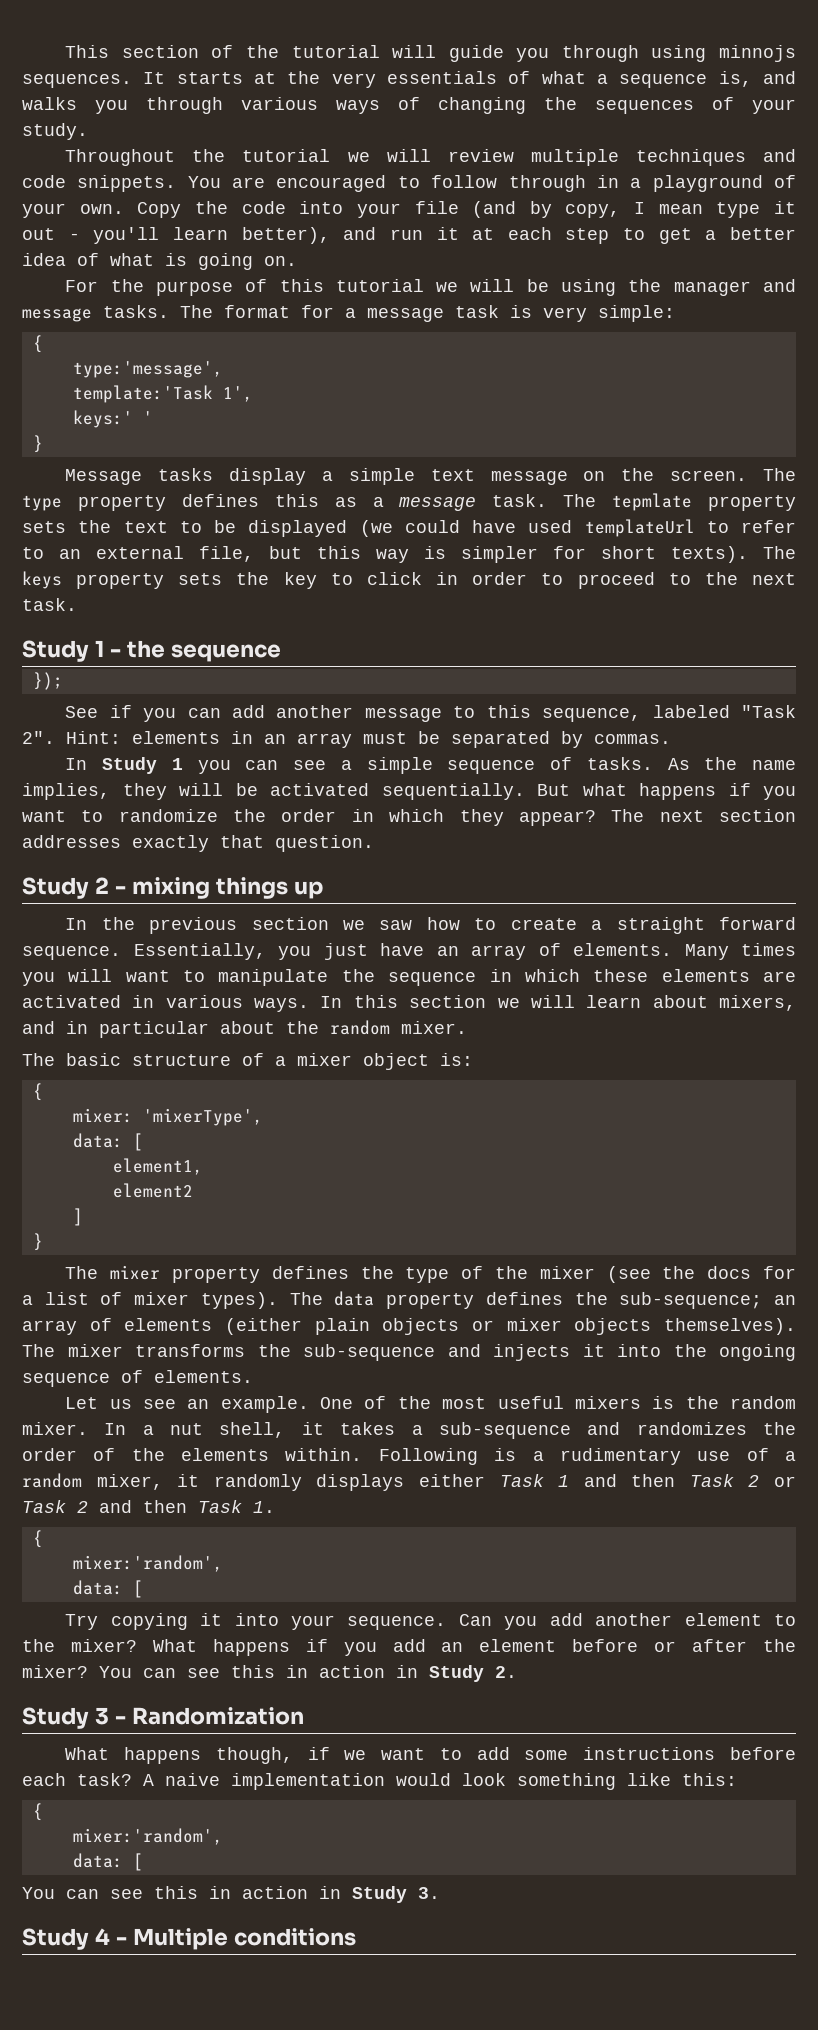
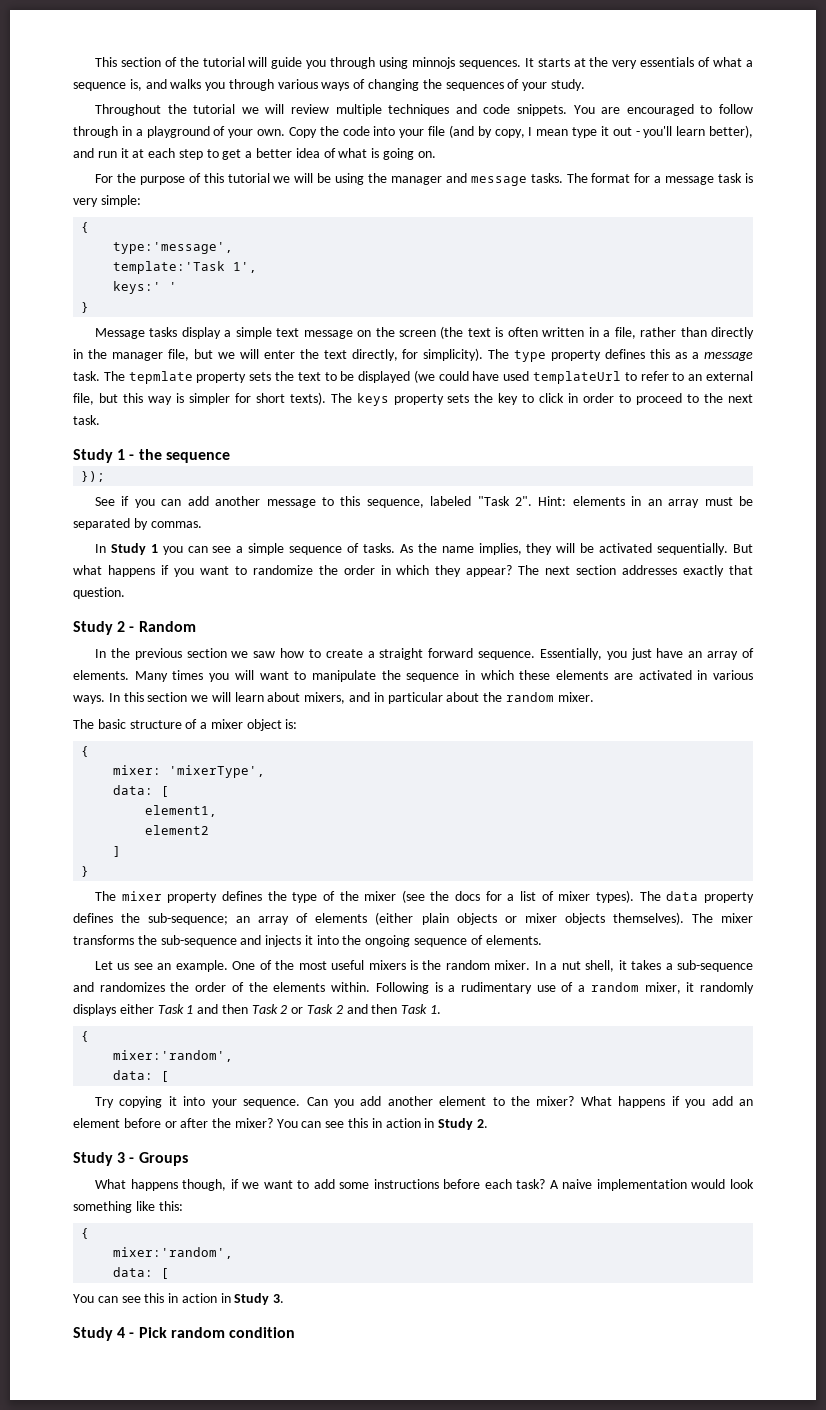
[670,470,748,481] screen. -> [399,326,754,339] [73,348,484,361] screen (the text is often written in a file, rather than directly in the manager file, but we will enter the text directly, for simplicity).
[131,877,323,899] mixing things up -> [138,621,196,632] Random
[131,1707,304,1725] Randomization -> [138,1152,188,1166] Groups
[132,1928,356,1950] Multiple conditions -> [138,1327,295,1338] Pick random condition

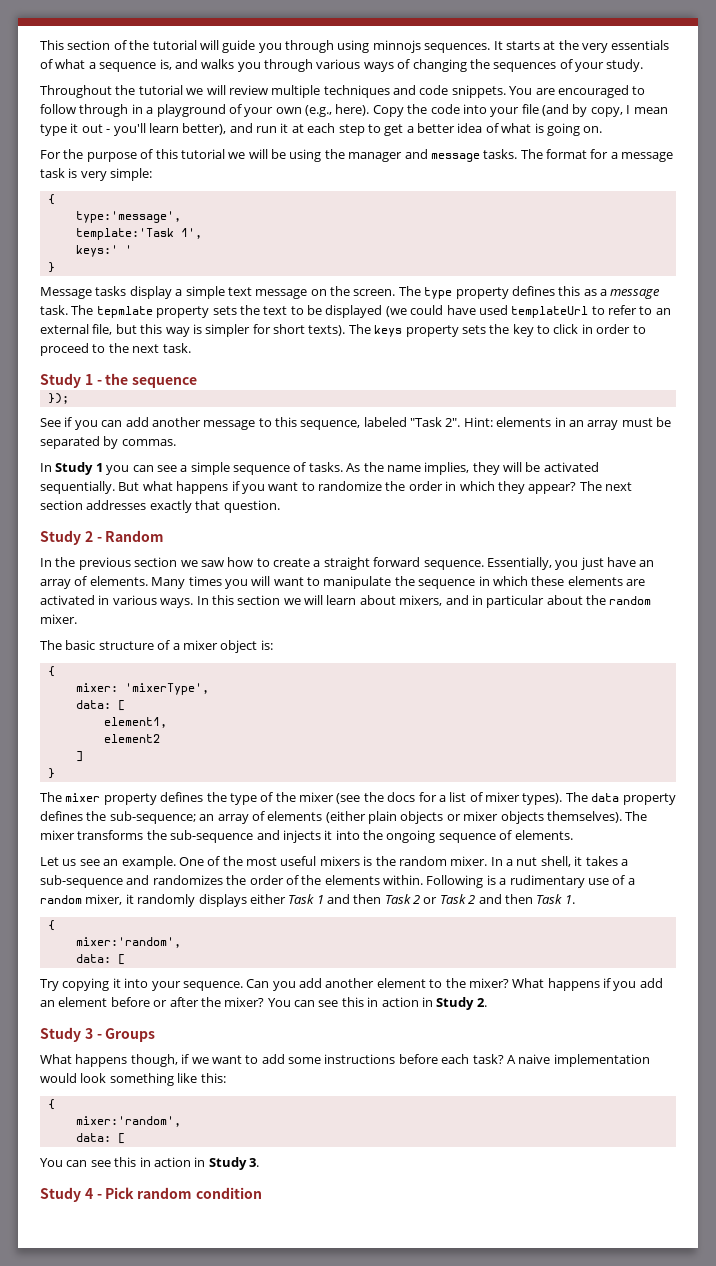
[257,129,285,136] own. -> [275,104,370,117] own (e.g., here).
[399,326,754,339] [73,348,484,361] screen (the text is often written in a file, rather than directly in the manager file, but we will enter the text directly, for simplicity). -> [353,289,396,296] screen.

